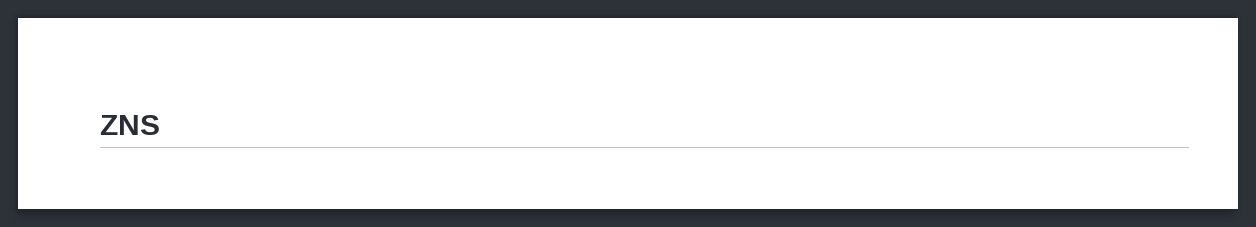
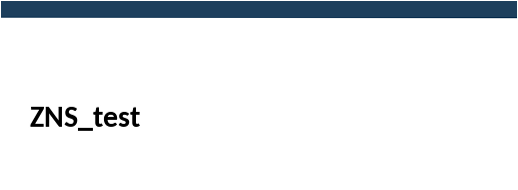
[100,115,160,135] ZNS -> [29,106,140,131] ZNS_test

